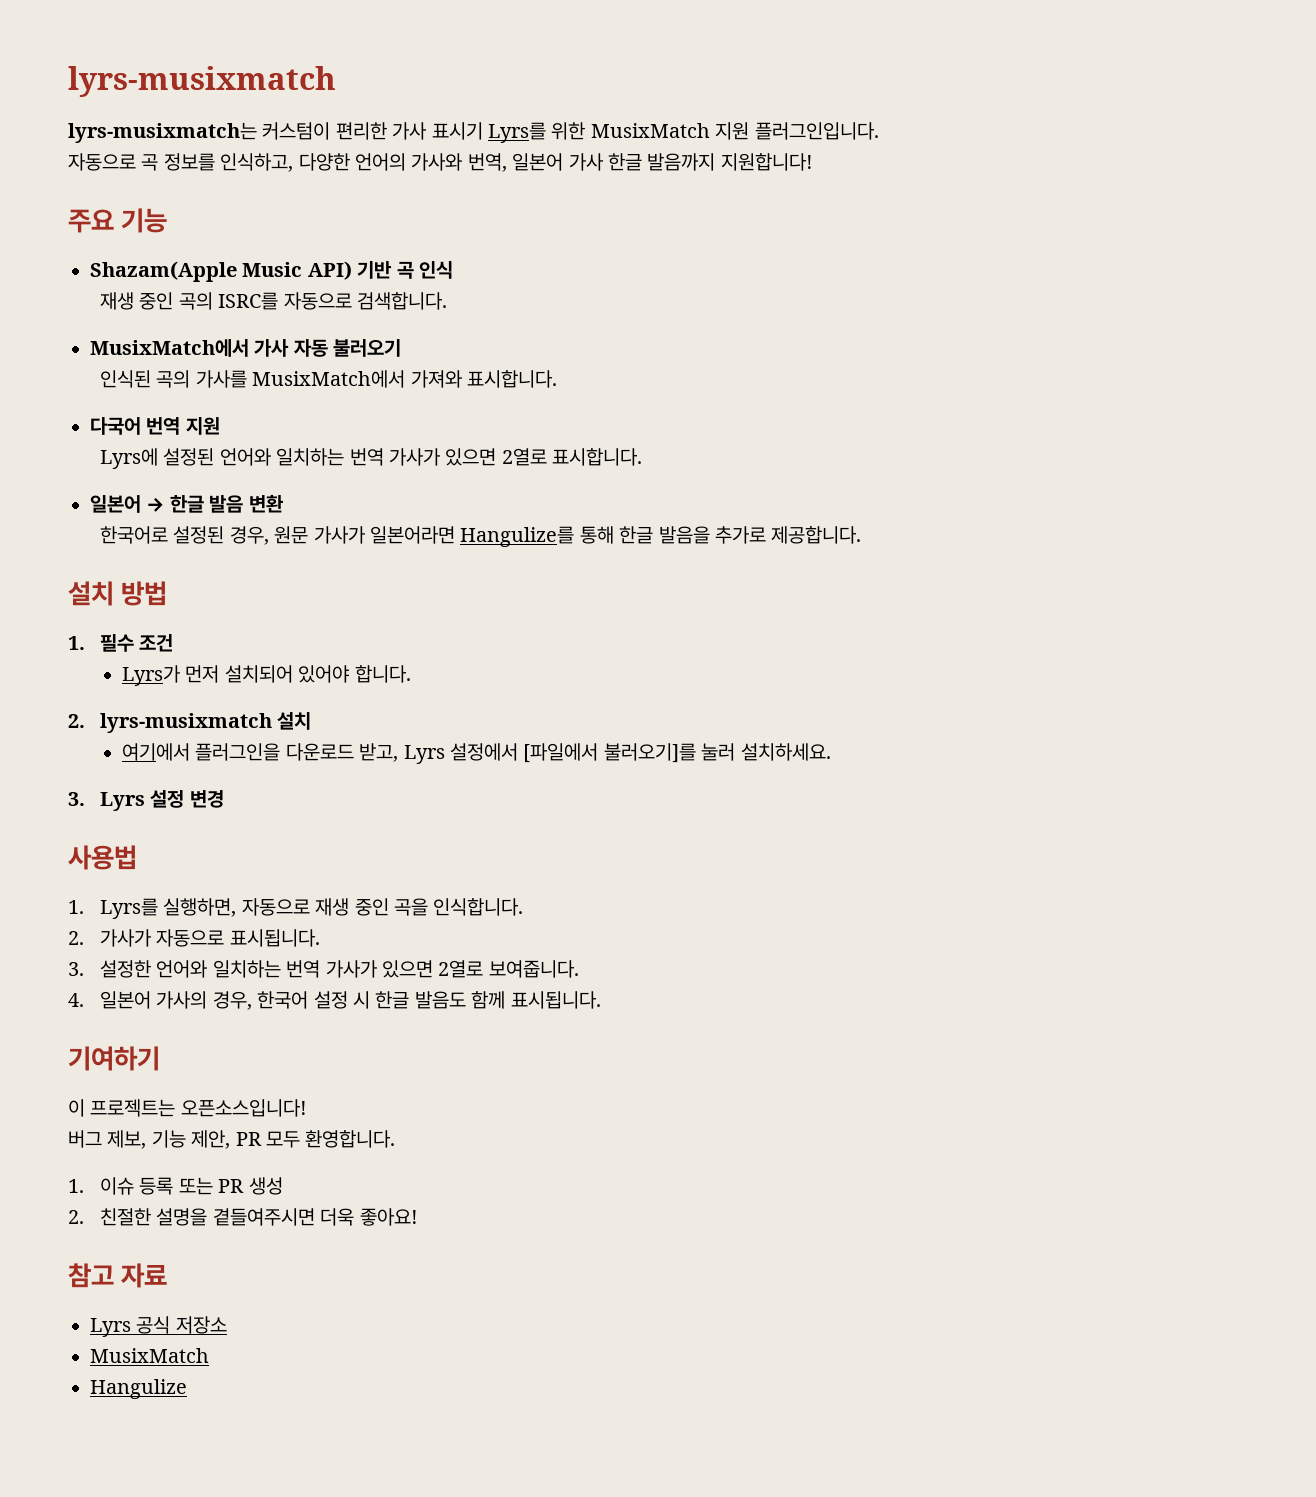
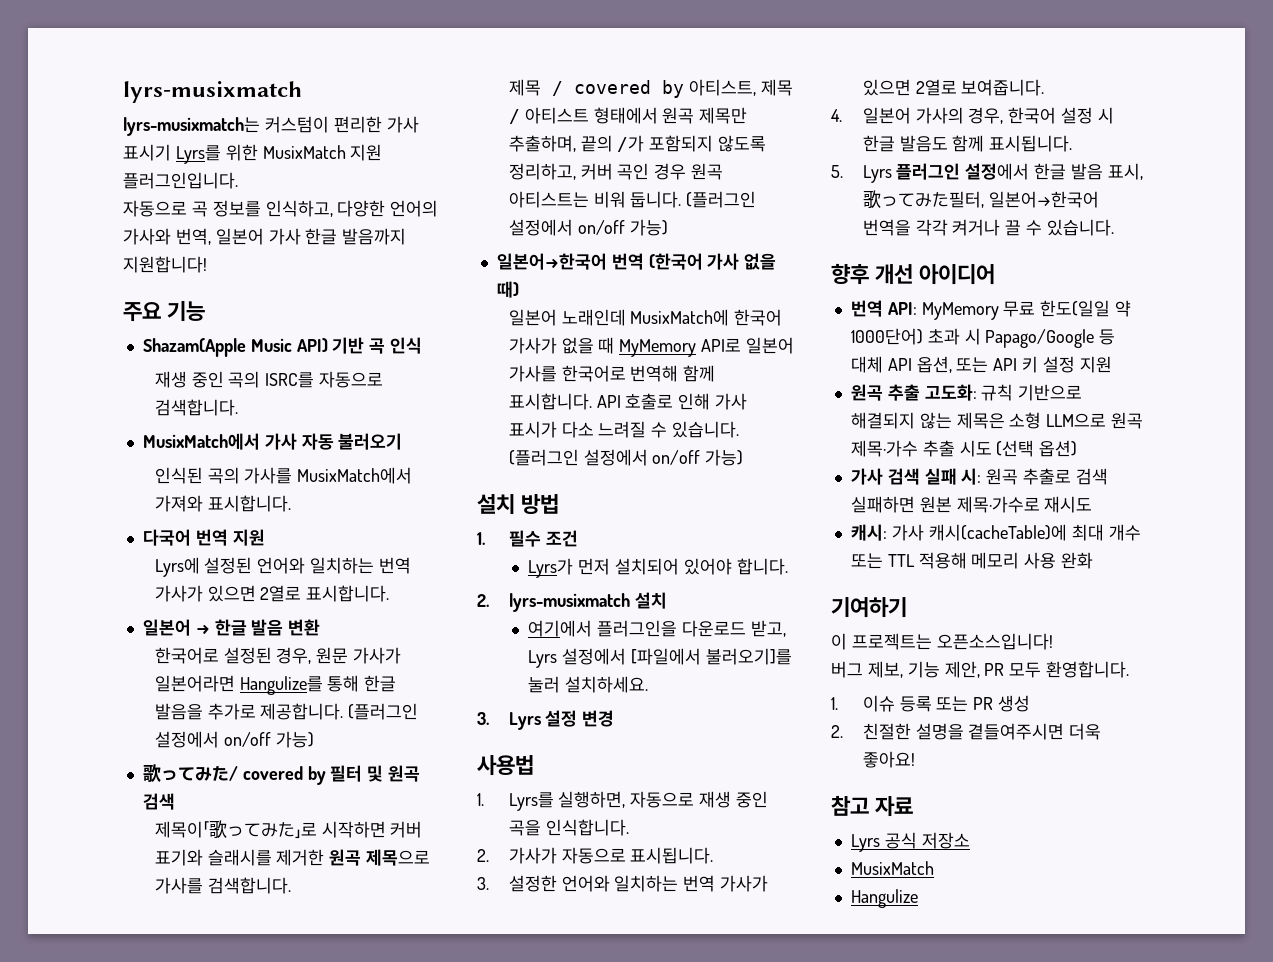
(862, 535) none -> [348,703,419,720] [154,731,315,748] [142,764,421,785] [142,793,175,810] [154,820,423,839] [154,849,431,866] [154,877,291,894] [508,79,793,98] [508,107,748,124] [508,135,767,152] [508,163,724,180] [508,191,757,208] [508,219,669,236] [496,253,777,270] [496,281,519,298] [508,309,783,326] [508,337,794,357] [508,365,716,382] [508,393,748,410] [508,421,740,438] [508,449,744,466] (플러그인 설정에서 on/off 가능) // 歌ってみた/ covered by 필터 및 원곡 검색 // 제목이「歌ってみた」로 시작하면 커버 표기와 슬래시를 제거한 원곡 제목으로 가사를 검색합니다. // 제목 / covered by 아티스트, 제목 / 아티스트 형태에서 원곡 제목만 추출하며, 끝의 /가 포함되지 않도록 정리하고, 커버 곡인 경우 원곡 아티스트는 비워 둡니다. (플러그인 설정에서 on/off 가능) // 일본어→한국어 번역 (한국어 가사 없을 때) // 일본어 노래인데 MusixMatch에 한국어 가사가 없을 때 MyMemory API로 일본어 가사를 한국어로 번역해 함께 표시합니다. API 호출로 인해 가사 표시가 다소 느려질 수 있습니다. (플러그인 설정에서 on/off 가능)
(601, 1000) none -> [831,163,1143,183] [862,190,1099,209] [862,219,1114,236] [831,263,996,285] [850,300,1132,320] [850,328,1116,348] [850,356,1112,373] [850,384,1083,401] [850,412,1144,429] [850,440,1078,457] [850,468,1108,485] [850,496,1093,513] [850,524,1142,541] [850,552,1094,569] // 5. Lyrs 플러그인 설정에서 한글 발음 표시,歌ってみた필터, 일본어→한국어 번역을 각각 켜거나 끌 수 있습니다. // 향후 개선 아이디어 // 번역 API: MyMemory 무료 한도(일일 약 1000단어) 초과 시 Papago/Google 등 대체 API 옵션, 또는 API 키 설정 지원 // 원곡 추출 고도화: 규칙 기반으로 해결되지 않는 제목은 소형 LLM으로 원곡 제목·가수 추출 시도 (선택 옵션) // 가사 검색 실패 시: 원곡 추출로 검색 실패하면 원본 제목·가수로 재시도 // 캐시: 가사 캐시(cacheTable)에 최대 개수 또는 TTL 적용해 메모리 사용 완화

